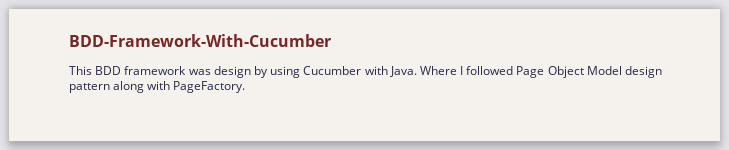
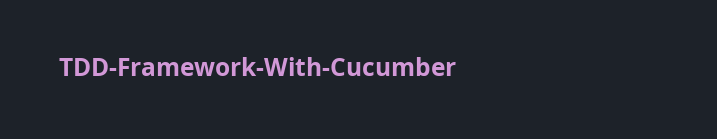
[69,34,331,47] [69,66,662,78] [69,81,246,93] BDD-Framework-With-Cucumber // This BDD framework was design by using Cucumber with Java. Where I followed Page Object Model design pattern along with PageFactory. -> [59,57,456,76] TDD-Framework-With-Cucumber

